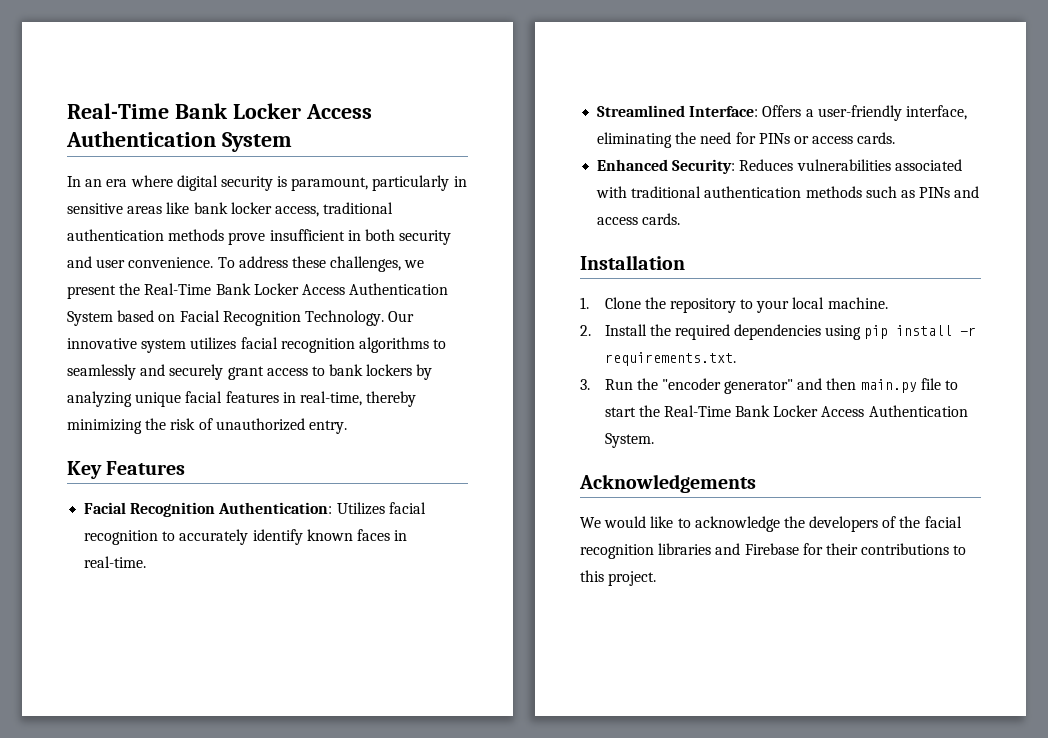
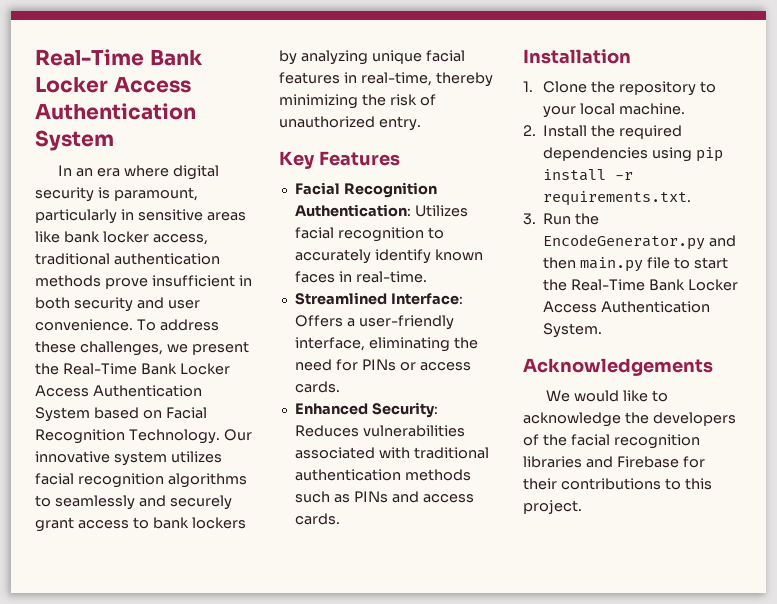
[661,378,794,394] "encoder generator" -> [543,234,706,250] EncodeGenerator.py

